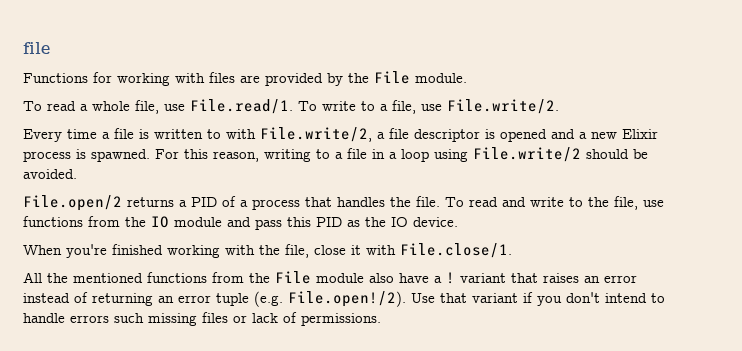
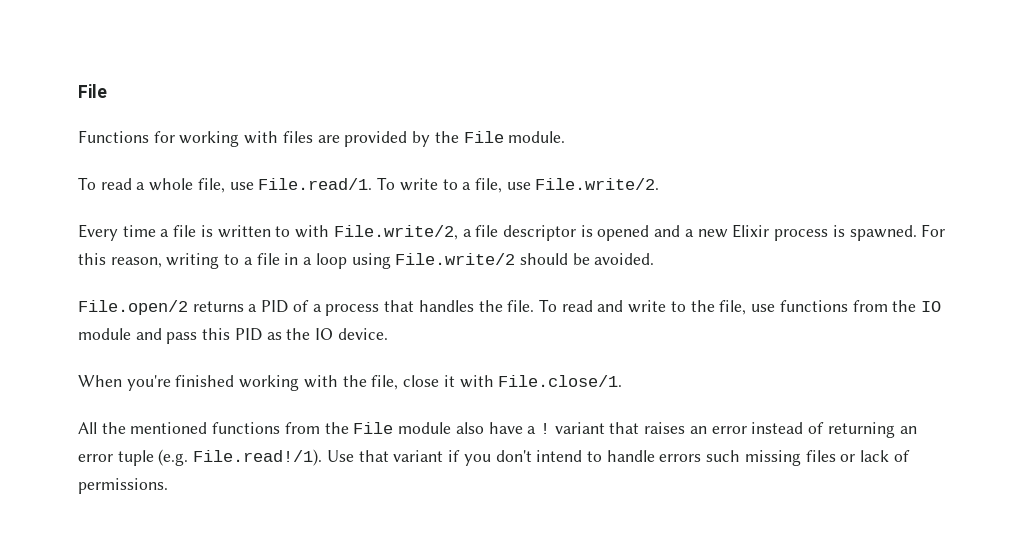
[23,42,50,54] file -> [78,84,107,98] File
[288,291,406,307] File.open!/2). -> [193,449,323,466] File.read!/1).

